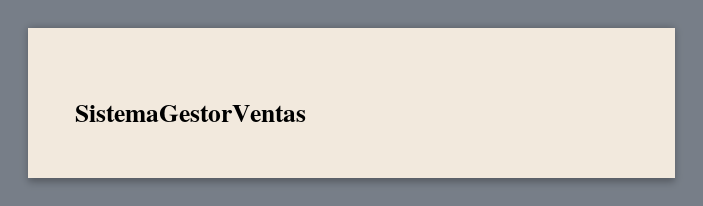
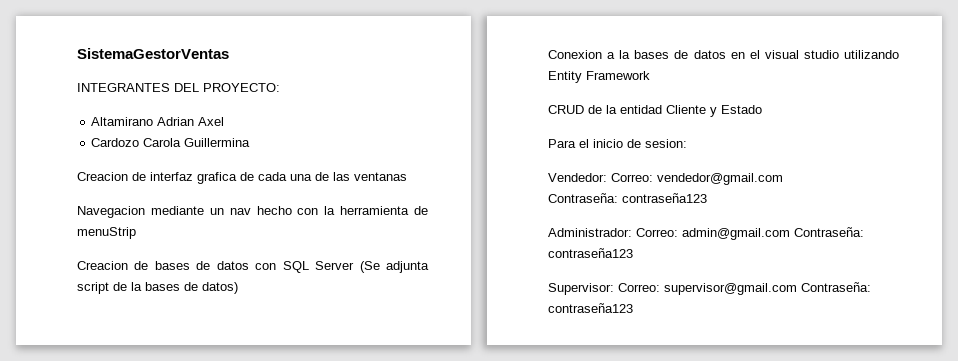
(306, 113) none -> [77,83,280,92] [91,117,225,126] [91,138,251,147] [77,172,407,184] [77,206,428,218] [77,227,136,239] [77,261,430,273] [77,282,238,294] [548,50,899,59] [548,71,650,83] [548,105,762,117] [548,139,687,148] [548,173,783,185] [548,193,707,203] [548,227,864,240] [548,248,633,258] [548,282,871,295] [548,303,633,313] // INTEGRANTES DEL PROYECTO: // Altamirano Adrian Axel // Cardozo Carola Guillermina // Creacion de interfaz grafica de cada una de las ventanas // Navegacion mediante un nav hecho con la herramienta de menuStrip // Creacion de bases de datos con SQL Server (Se adjunta script de la bases de datos) // Conexion a la bases de datos en el visual studio utilizando Entity Framework // CRUD de la entidad Cliente y Estado // Para el inicio de sesion: // Vendedor: Correo: vendedor@gmail.com // Contraseña: contraseña123 // Administrador: Correo: admin@gmail.com Contraseña: contraseña123 // Supervisor: Correo: supervisor@gmail.com Contraseña: contraseña123

